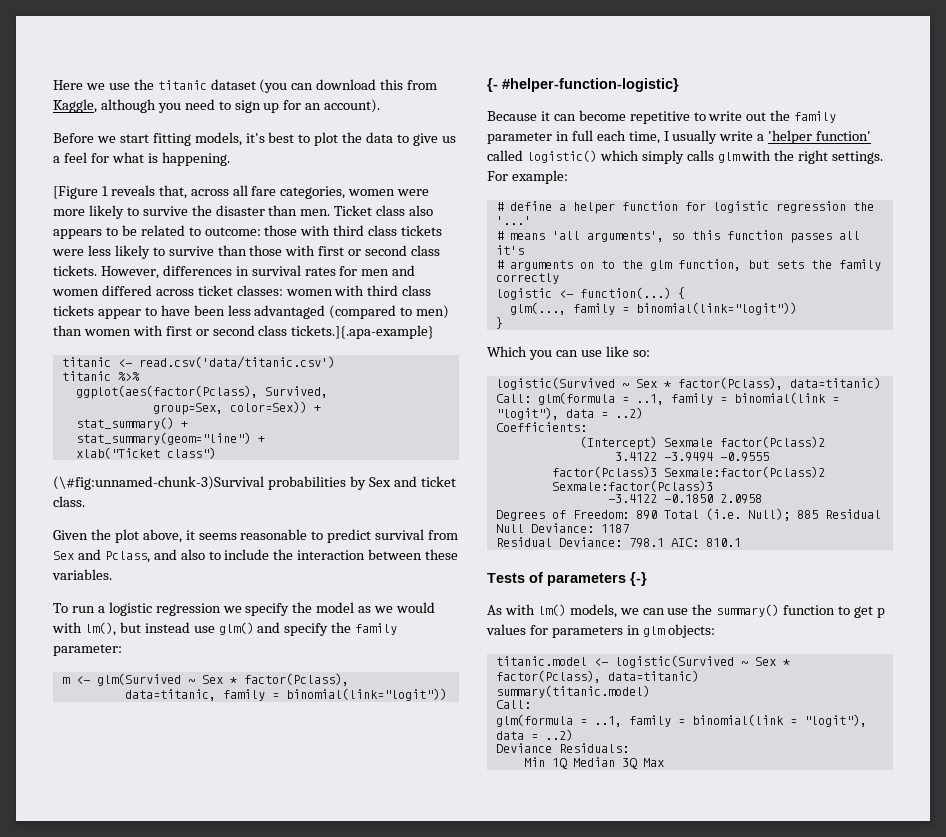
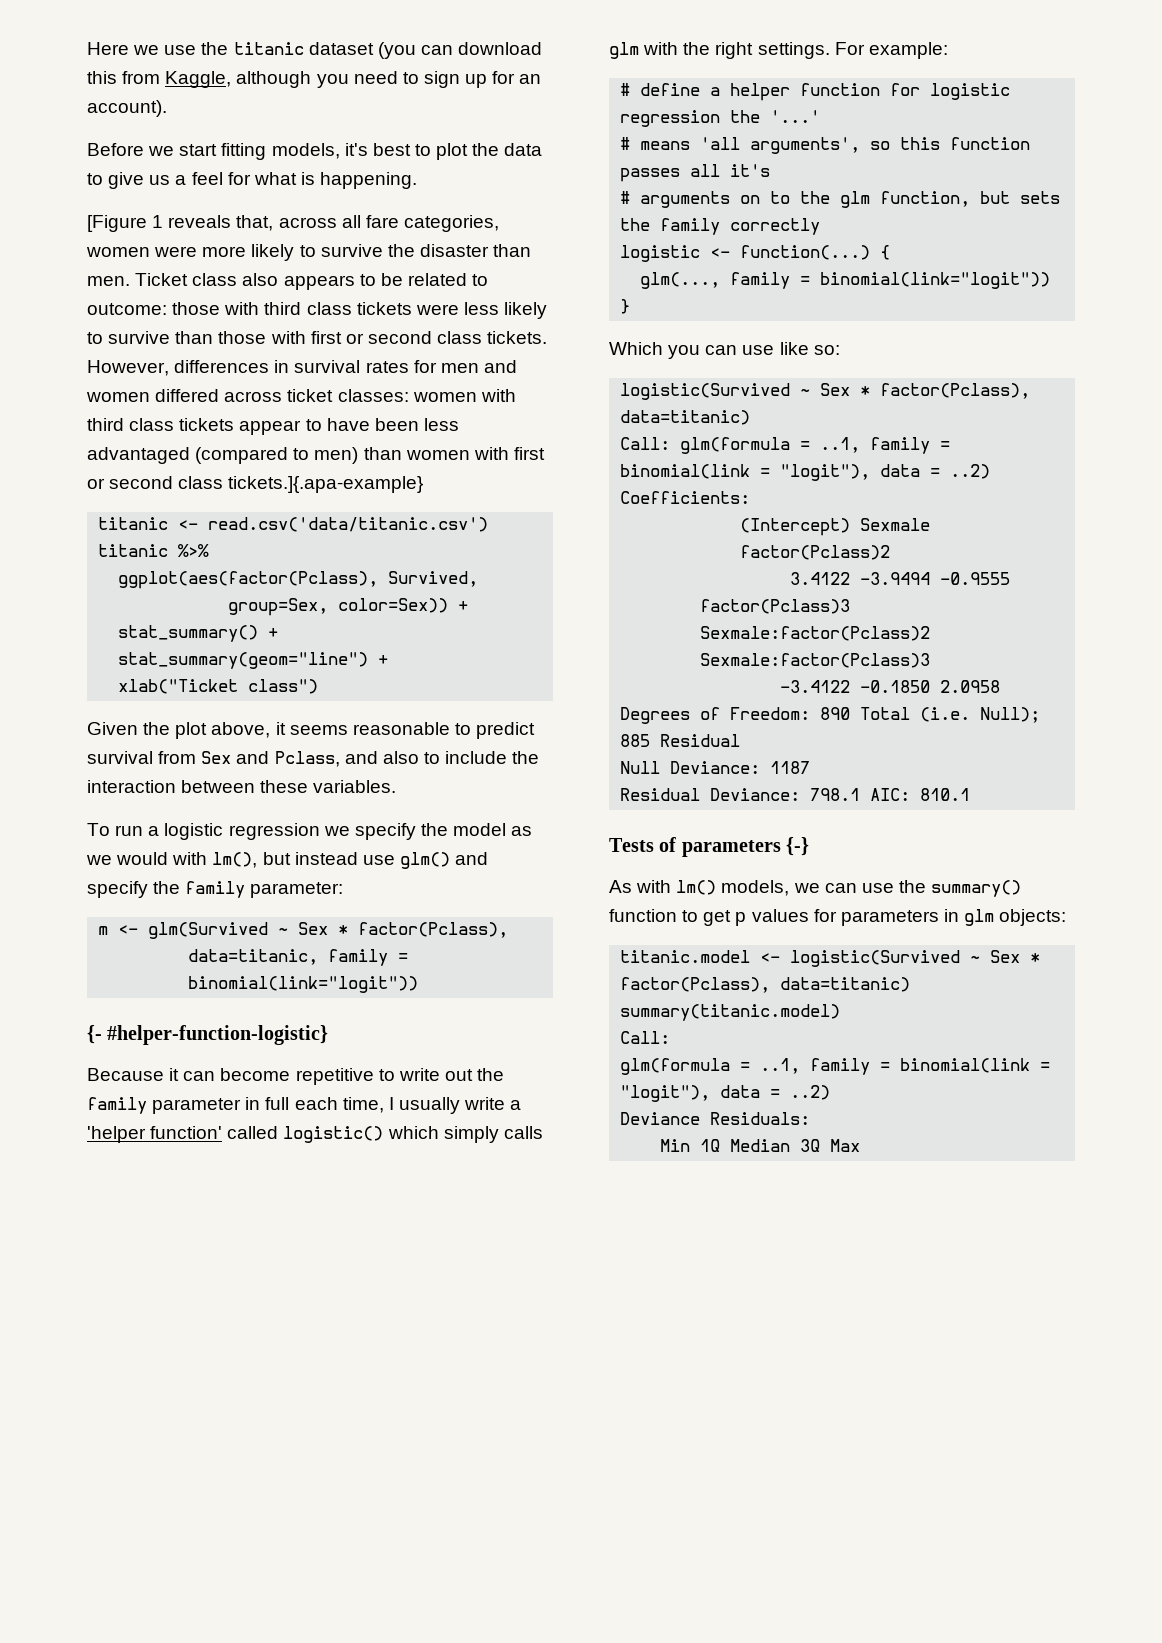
[53,476,456,490] [53,496,85,507] // (\#fig:unnamed-chunk-3)Survival probabilities by Sex and ticket class. -> (319, 686) none

